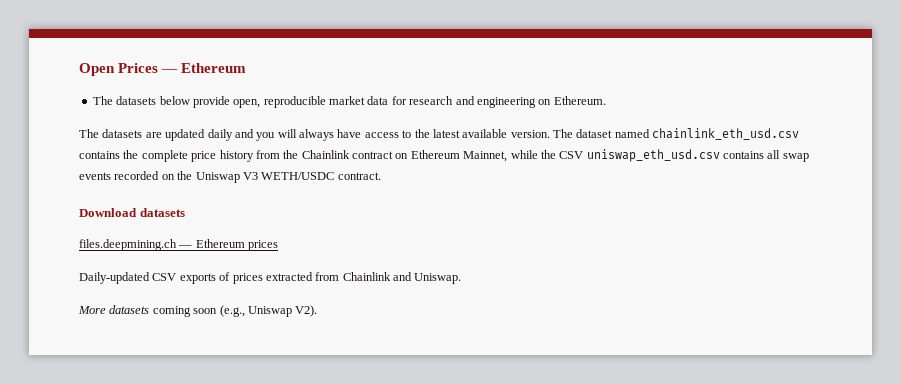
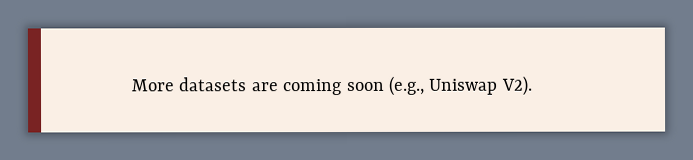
[79,63,247,76] [92,96,606,108] [79,128,800,141] [79,149,809,162] [79,171,381,183] [79,208,185,217] [79,239,279,251] [79,272,462,284] [78,305,150,314] Open Prices — Ethereum // The datasets below provide open, reproducible market data for research and engineering on Ethereum. // The datasets are updated daily and you will always have access to the latest available version. The dataset named chainlink_eth_usd.csv contains the complete price history from the Chainlink contract on Ethereum Mainnet, while the CSV uniswap_eth_usd.csv contains all swap events recorded on the Uniswap V3 WETH/USDC contract. // Download datasets // files.deepmining.ch — Ethereum prices // Daily-updated CSV exports of prices extracted from Chainlink and Uniswap. // More datasets -> [131,77,279,92] More datasets are

